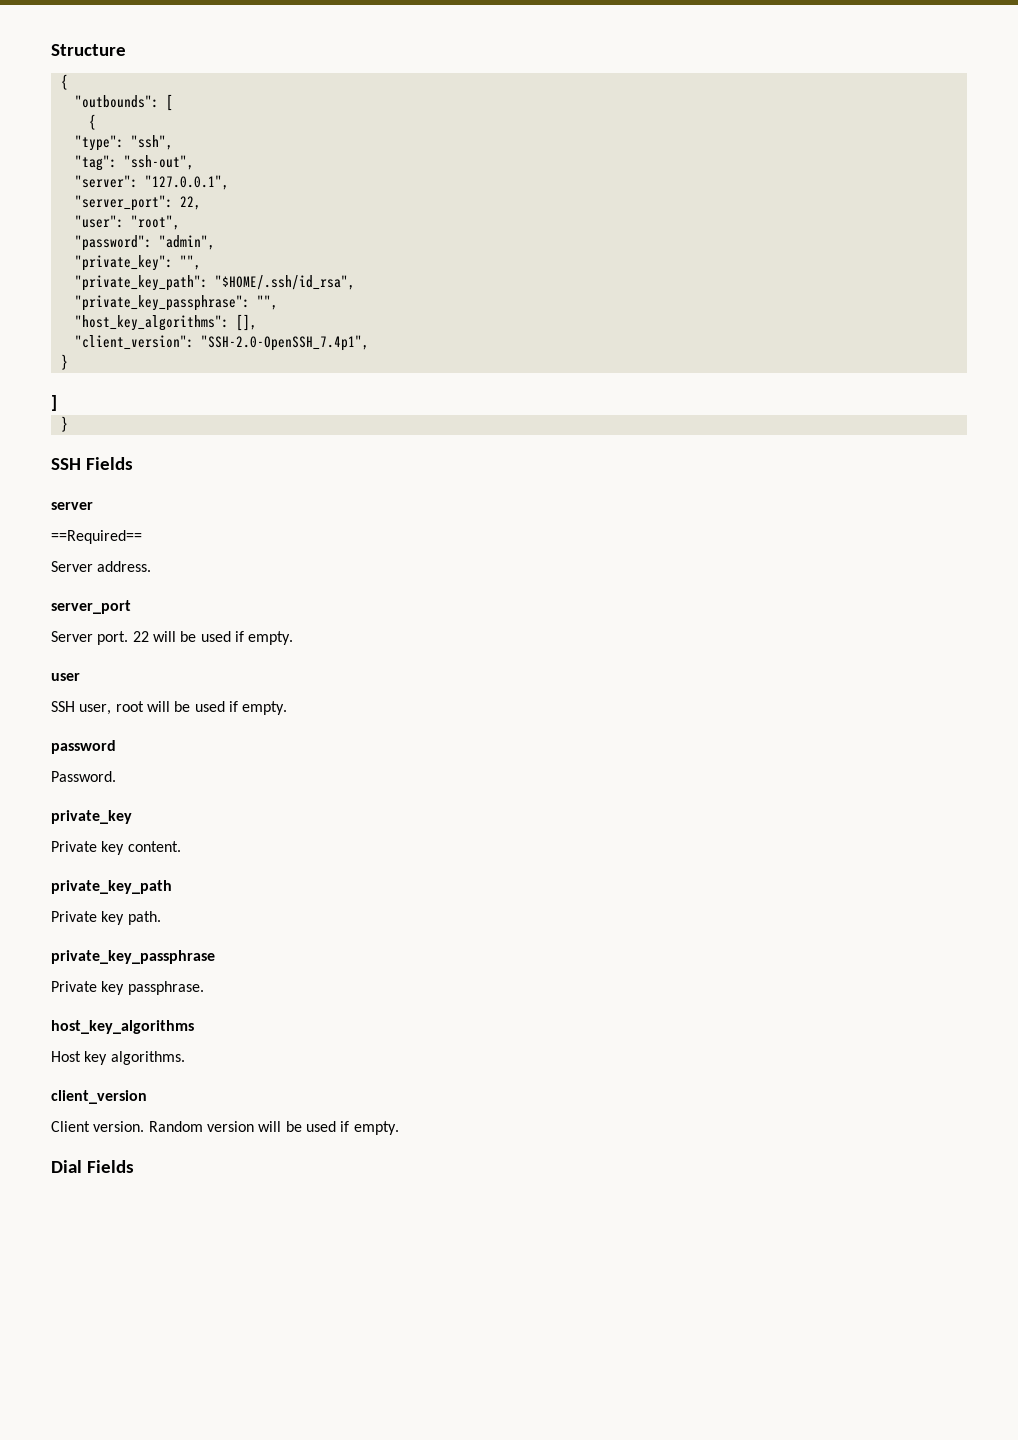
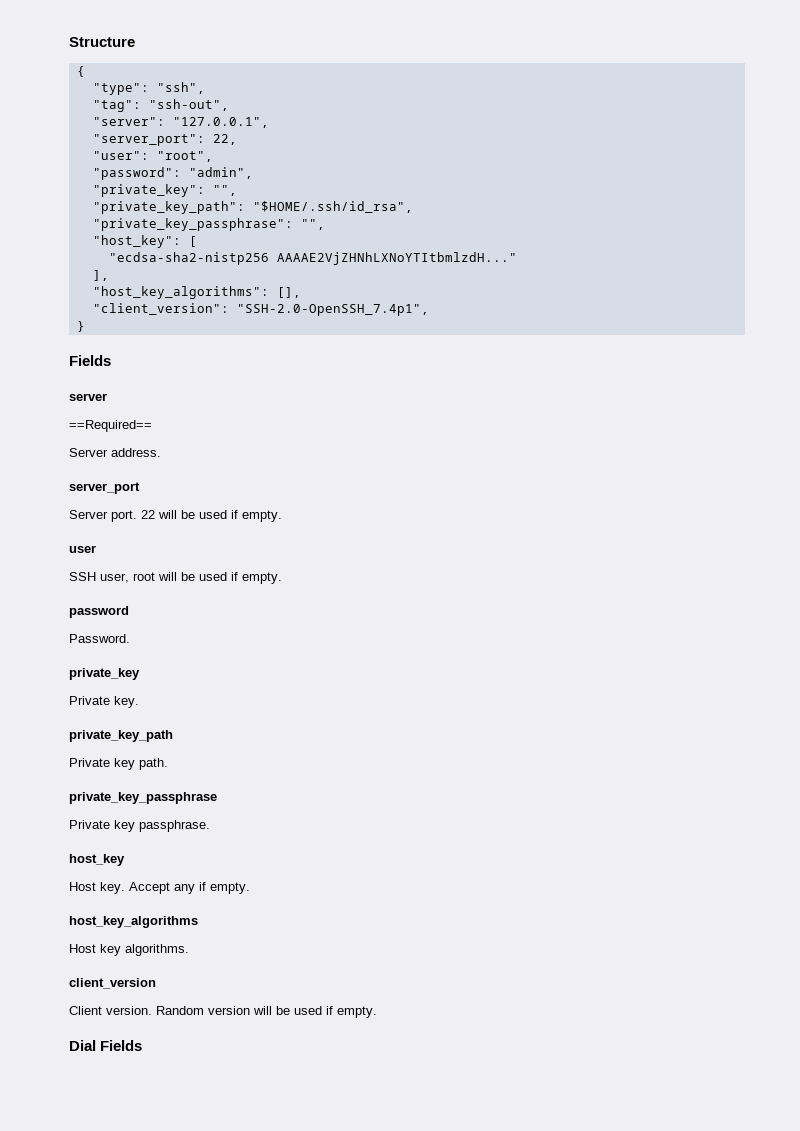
[74,94,173,111] [88,114,96,130] // "outbounds": [ // { -> (85, 71) none
(278, 302) none -> [92,235,197,248] [108,252,517,265] [92,270,109,281] // "host_key": [ // "ecdsa-sha2-nistp256 AAAAE2VjZHNhLXNoYTItbmlzdH..." // ],
[51,395,57,411] [60,416,68,432] [51,458,81,470] ] // } // SSH -> (85, 326) none
[101,841,181,855] key content. -> [114,696,139,708] key.
(204, 988) none -> [69,854,125,866] [69,882,250,894] // host_key // Host key. Accept any if empty.

